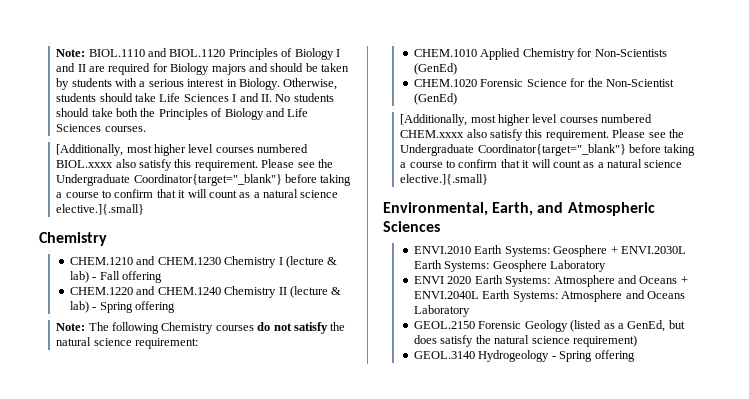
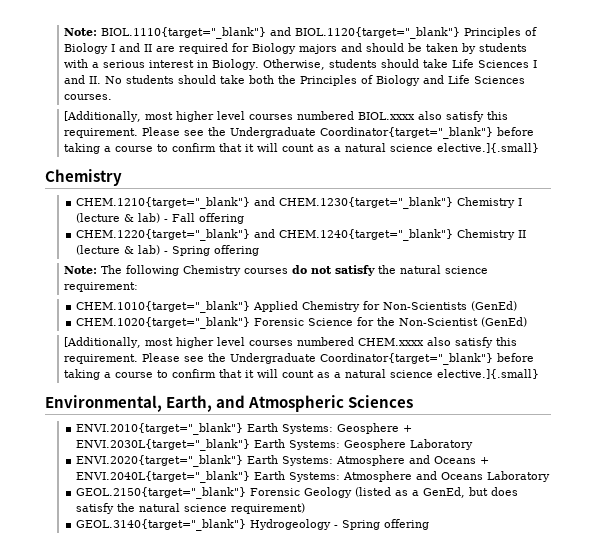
[56,48,226,57] Note: BIOL.1110 and BIOL.1120 -> [64,27,461,39] Note: BIOL.1110{target="_blank"} and BIOL.1120{target="_blank"}
[70,256,221,265] CHEM.1210 and CHEM.1230 -> [76,197,454,209] CHEM.1210{target="_blank"} and CHEM.1230{target="_blank"}
[70,286,221,295] CHEM.1220 and CHEM.1240 -> [76,229,454,241] CHEM.1220{target="_blank"} and CHEM.1240{target="_blank"}
[414,49,478,57] CHEM.1010 -> [76,301,251,313] CHEM.1010{target="_blank"}
[414,79,478,87] CHEM.1020 -> [76,317,251,329] CHEM.1020{target="_blank"}
[414,246,472,254] ENVI.2010 -> [76,423,244,435] ENVI.2010{target="_blank"}
[620,246,686,254] ENVI.2030L -> [76,439,251,451] ENVI.2030L{target="_blank"}
[414,276,472,284] ENVI 2020 -> [76,455,244,467] ENVI.2020{target="_blank"}
[414,291,480,299] ENVI.2040L -> [76,471,251,483] ENVI.2040L{target="_blank"}
[414,321,476,329] GEOL.2150 -> [76,487,247,499] GEOL.2150{target="_blank"}
[414,351,476,359] GEOL.3140 -> [76,519,247,531] GEOL.3140{target="_blank"}

